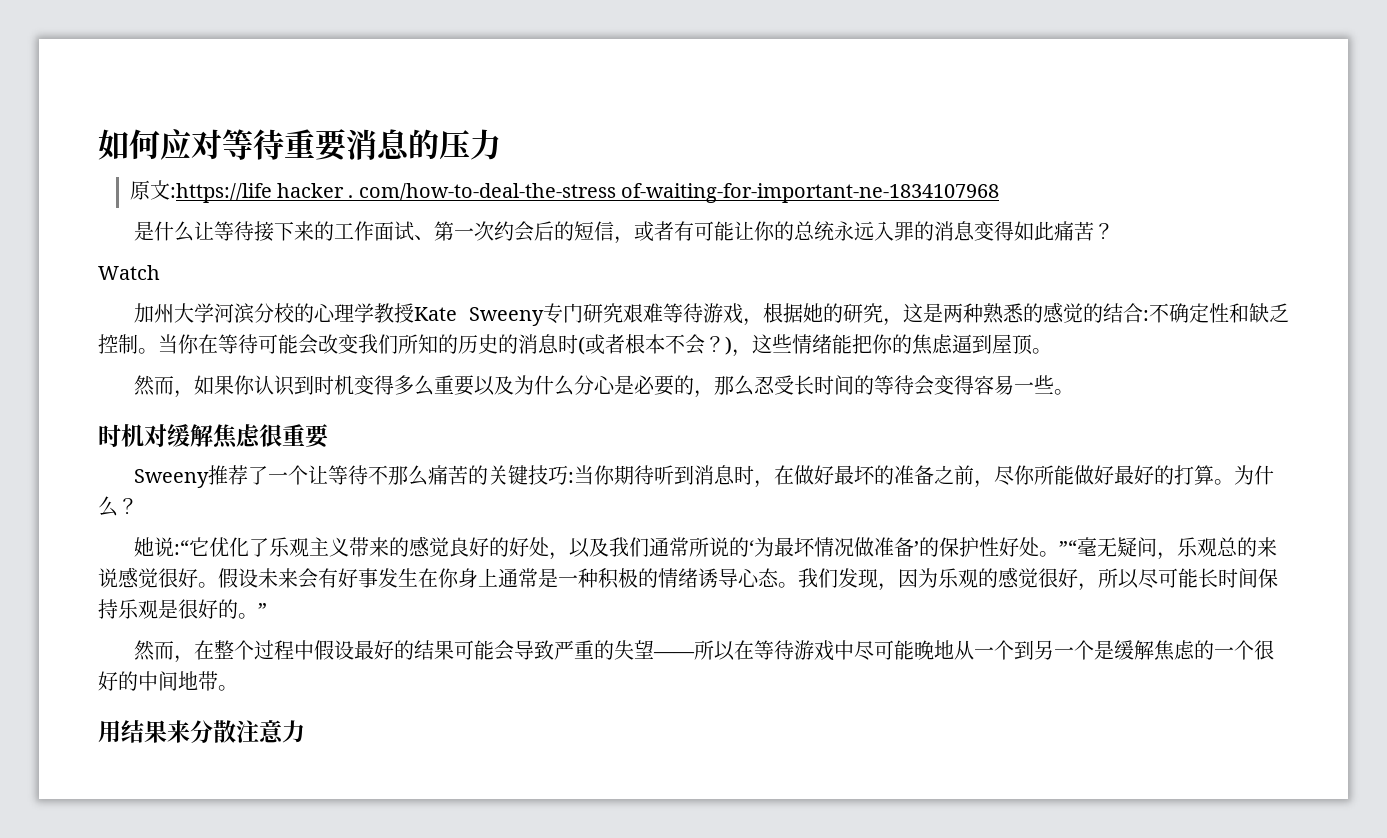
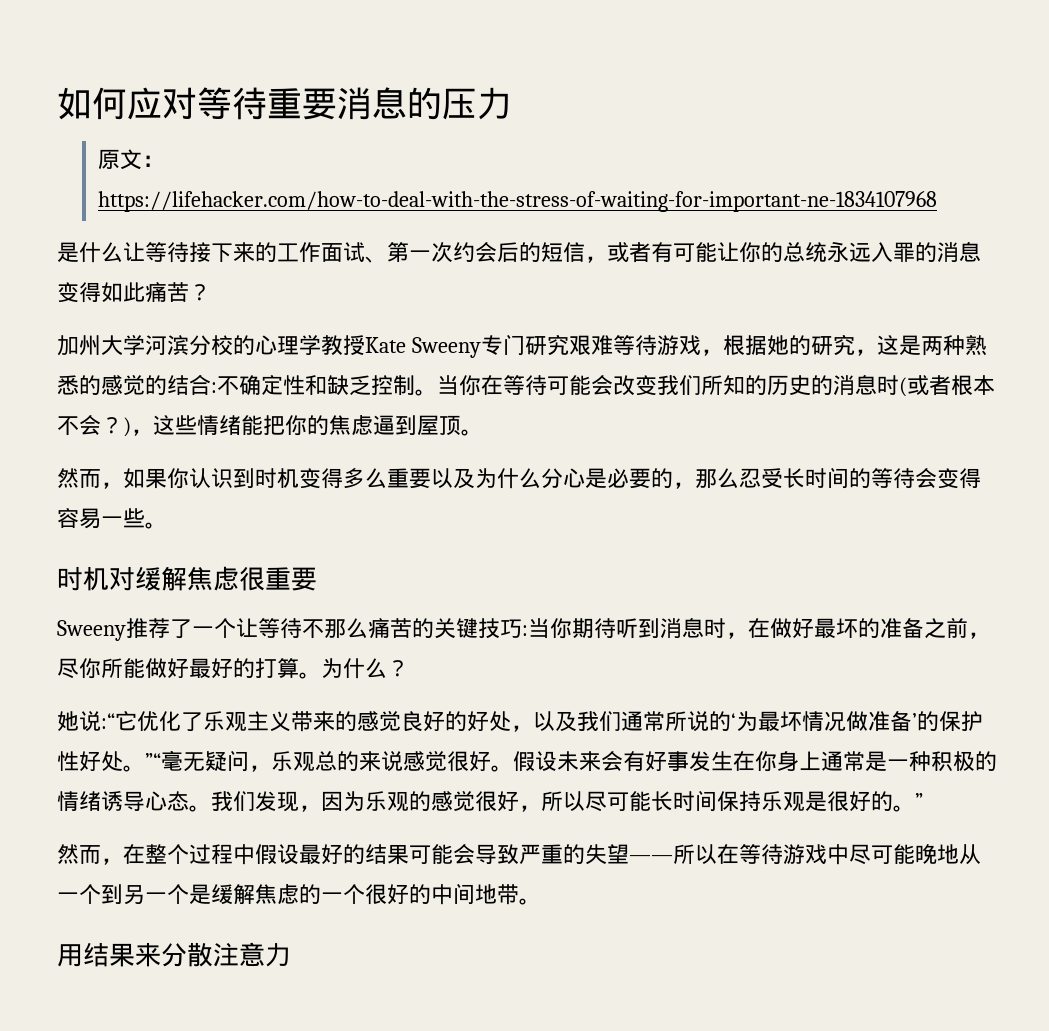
[169,183,1000,203] :https://life hacker . com/how-to-deal-the-stress of-waiting-for-important-ne-1834107968 -> [141,155,164,167] [97,191,937,212] ：https://lifehacker.com/how-to-deal-with-the-stress-of-waiting-for-important-ne-1834107968
[98,265,160,280] // Watch -> (211, 292) none

